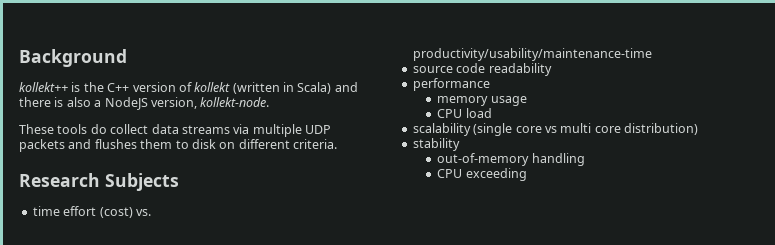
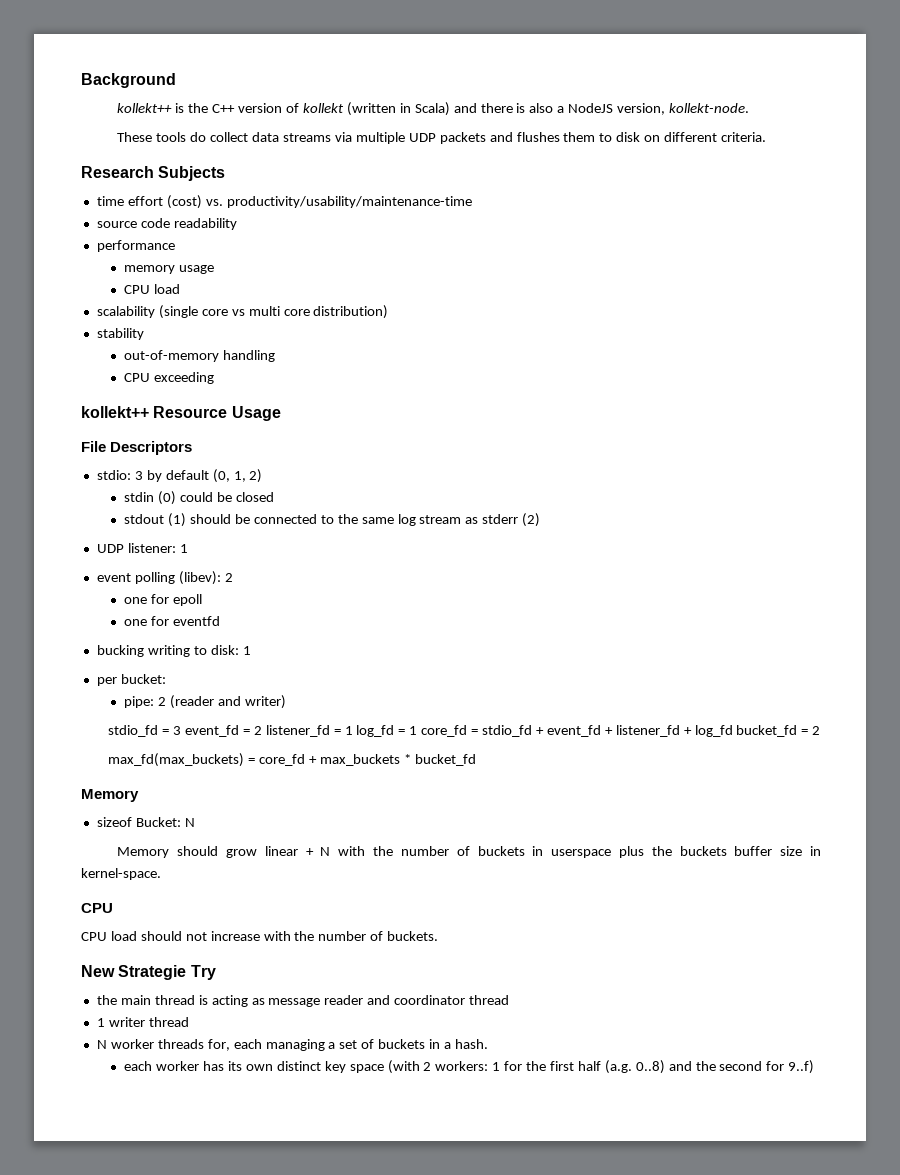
(527, 174) none -> [81,406,281,421] [81,441,193,455] [96,469,263,483] [124,491,274,505] [124,513,541,527] [96,543,188,553] [96,571,233,585] [124,594,203,606] [124,616,221,626] [96,645,251,657] [96,674,166,686] [124,695,286,709] [108,725,821,737] [108,753,476,767] [81,789,139,802] [96,817,195,827] [117,846,821,858] [81,868,161,880] [81,903,113,913] [81,931,439,941] [81,965,216,980] [96,995,510,1007] [96,1017,189,1027] [96,1039,488,1051] [124,1060,815,1074] // kollekt++ Resource Usage // File Descriptors // stdio: 3 by default (0, 1, 2) // stdin (0) could be closed // stdout (1) should be connected to the same log stream as stderr (2) // UDP listener: 1 // event polling (libev): 2 // one for epoll // one for eventfd // bucking writing to disk: 1 // per bucket: // pipe: 2 (reader and writer) // stdio_fd = 3 event_fd = 2 listener_fd = 1 log_fd = 1 core_fd = stdio_fd + event_fd + listener_fd + log_fd bucket_fd = 2 // max_fd(max_buckets) = core_fd + max_buckets * bucket_fd // Memory // sizeof Bucket: N // Memory should grow linear + N with the number of buckets in userspace plus the buckets buffer size in kernel-space. // CPU // CPU load should not increase with the number of buckets. // New Strategie Try // the main thread is acting as message reader and coordinator thread // 1 writer thread // N worker threads for, each managing a set of buckets in a hash. // each worker has its own distinct key space (with 2 workers: 1 for the first half (a.g. 0..8) and the second for 9..f)

